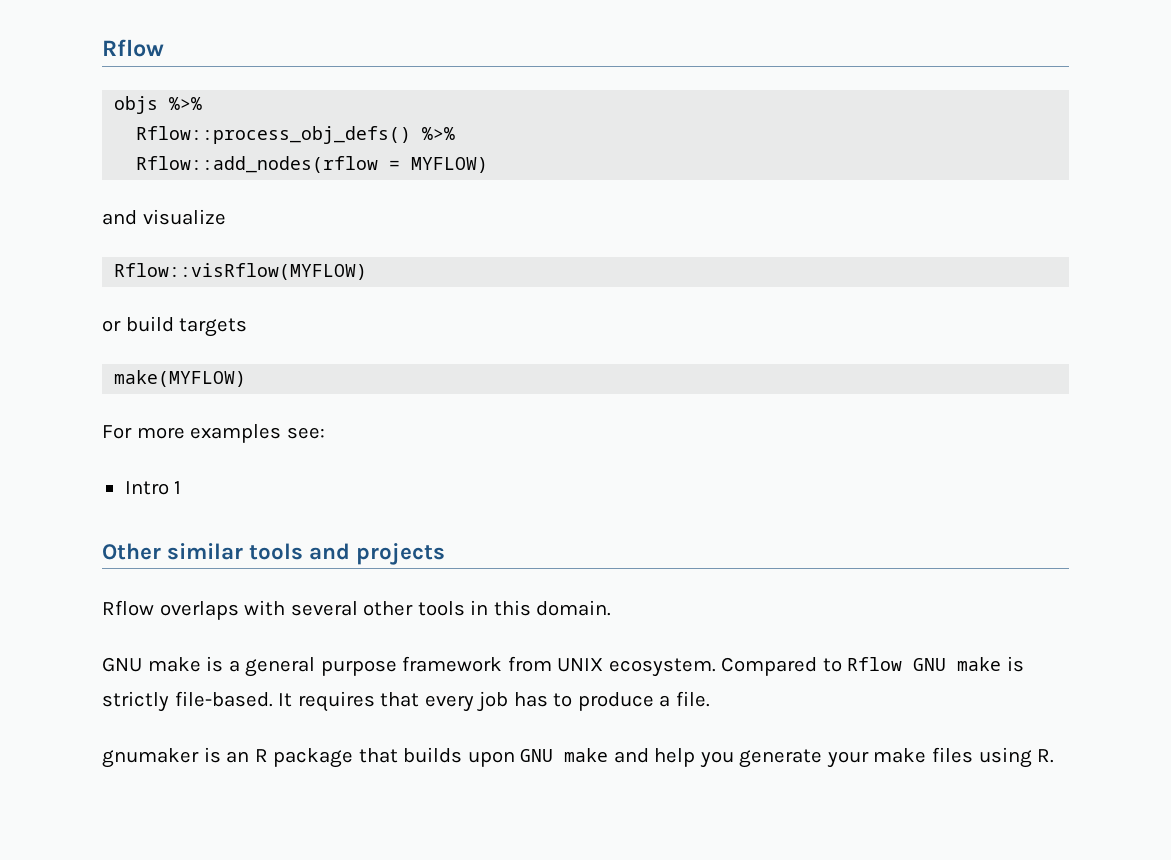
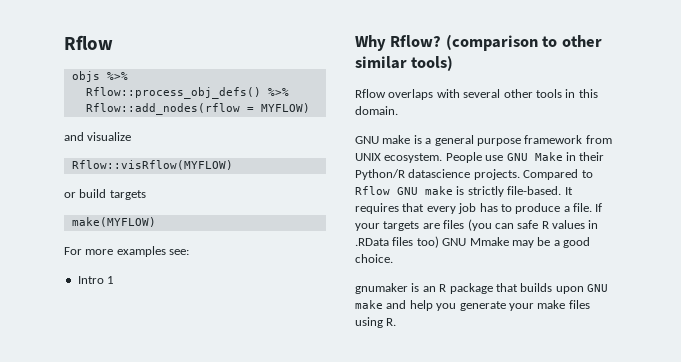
[102,543,446,565] Other similar tools and projects -> [355,34,602,51] [355,55,454,71] Why Rflow? (comparison to other similar tools)
(716, 667) none -> [445,152,605,163] [355,169,520,180] People use GNU Make in their Python/R datascience projects.
(710, 699) none -> [595,203,603,212] [355,219,599,231] [355,236,590,248] [355,254,393,263] If your targets are files (you can safe R values in .RData files too) GNU Mmake may be a good choice.

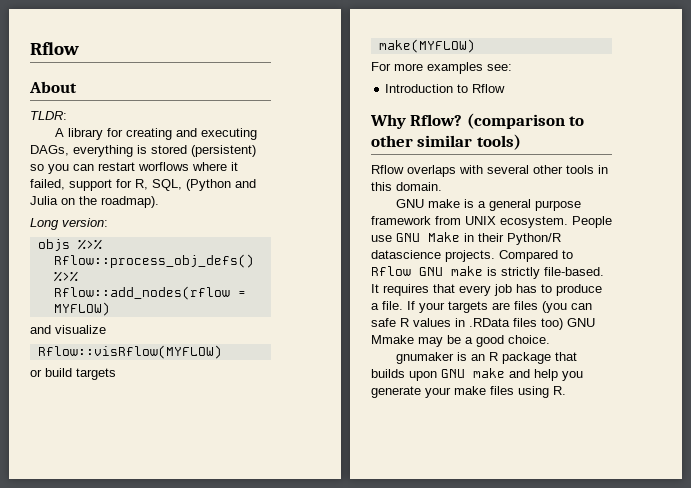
[64,35,113,50] Rflow -> [30,42,79,55] [29,81,77,93] [30,111,67,120] [54,128,257,140] [30,145,256,157] [30,162,238,174] [30,179,256,191] [30,196,159,208] [30,218,108,230] Rflow // About // TLDR: // A library for creating and executing DAGs, everything is stored (persistent) so you can restart worflows where it failed, support for R, SQL, (Python and Julia on the roadmap). // Long version:
[77,276,115,284] Intro 1 -> [385,84,506,93] Introduction to Rflow

